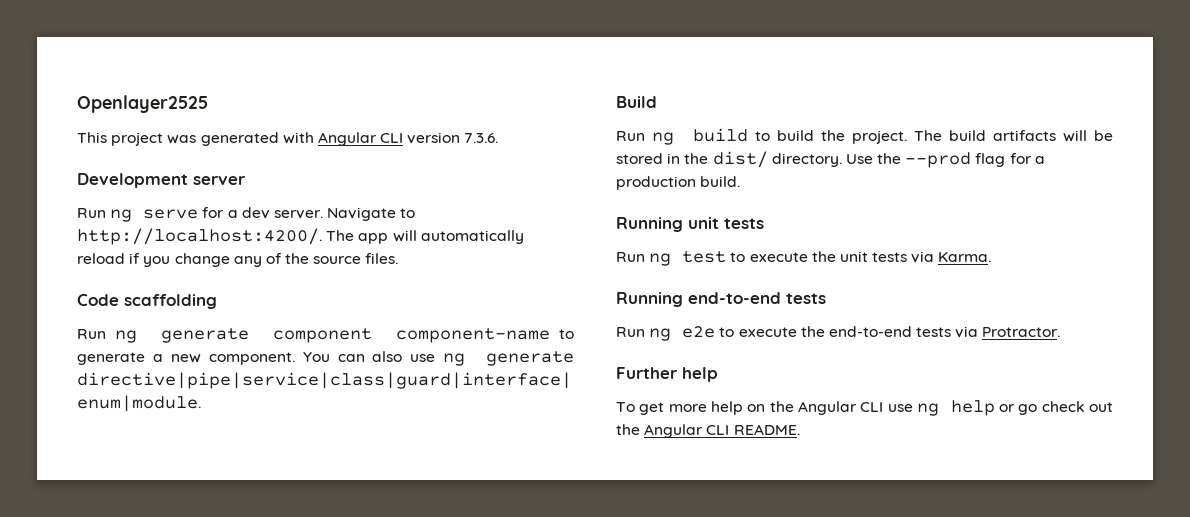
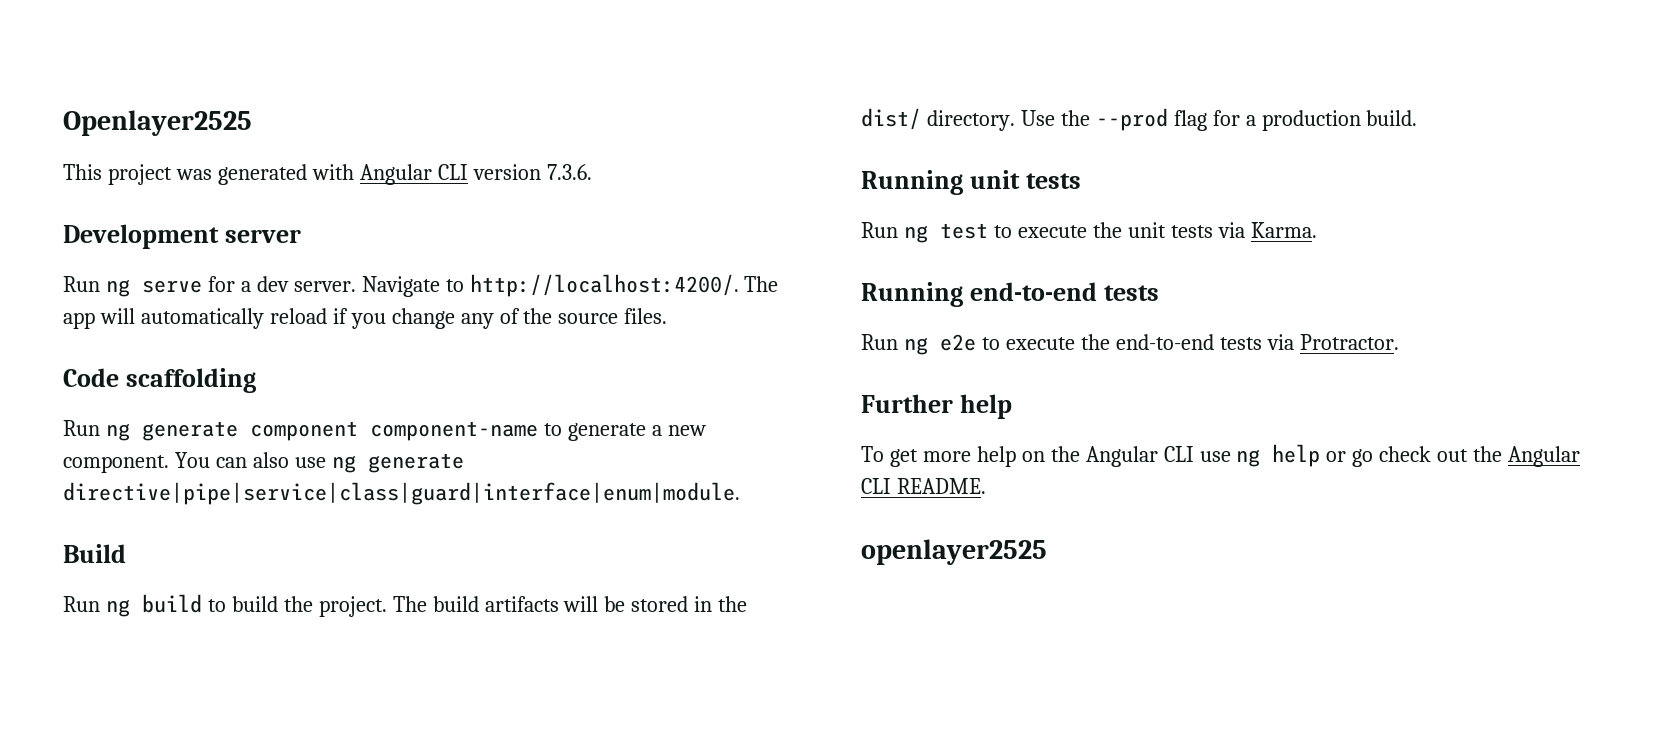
(800, 429) none -> [861,539,1047,565] // openlayer2525

